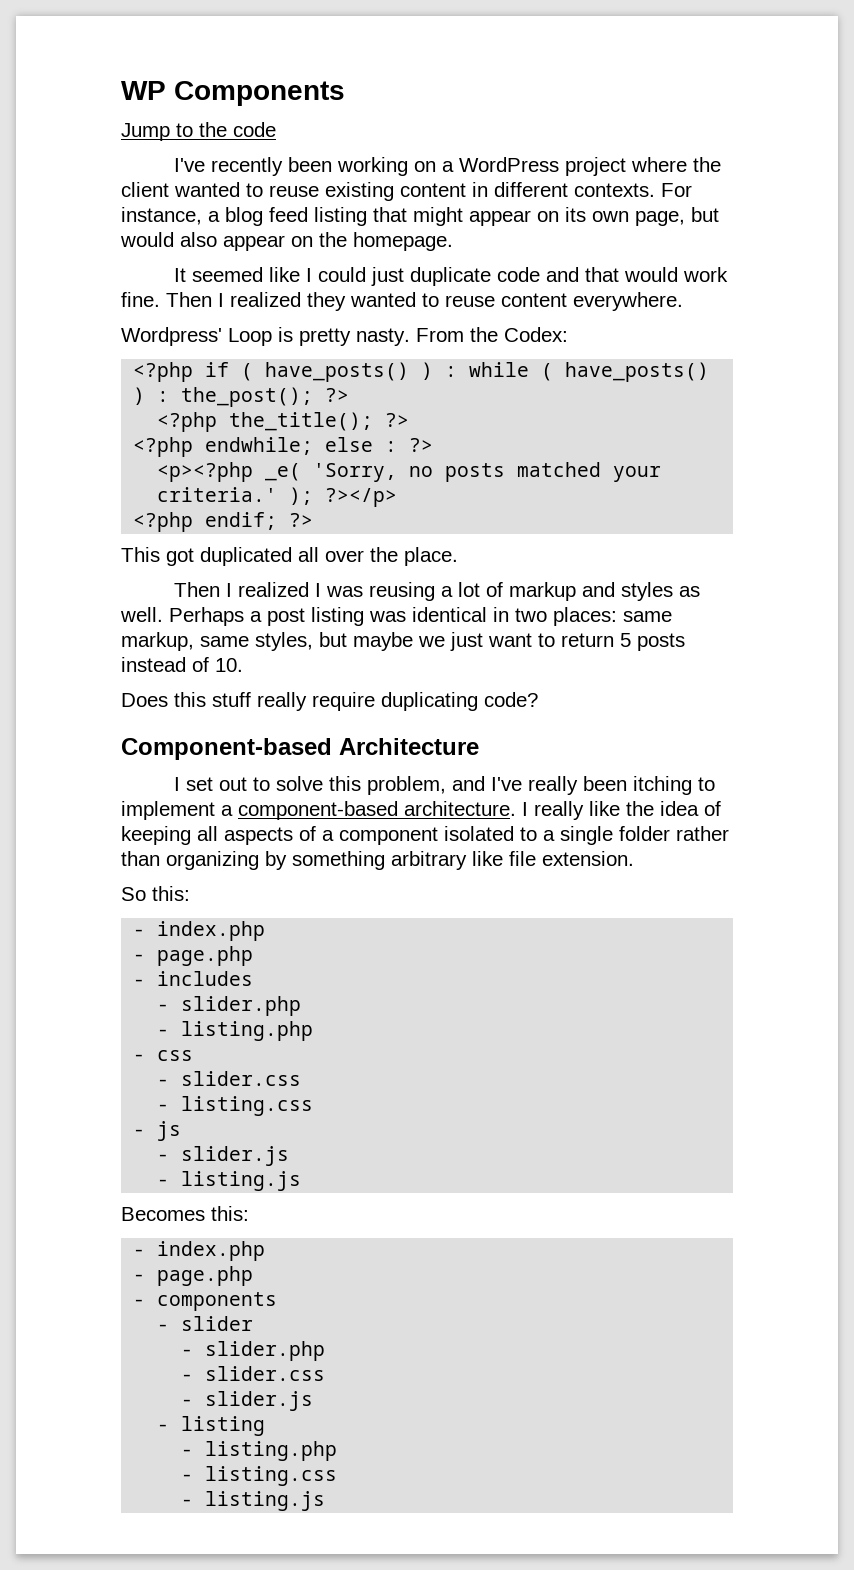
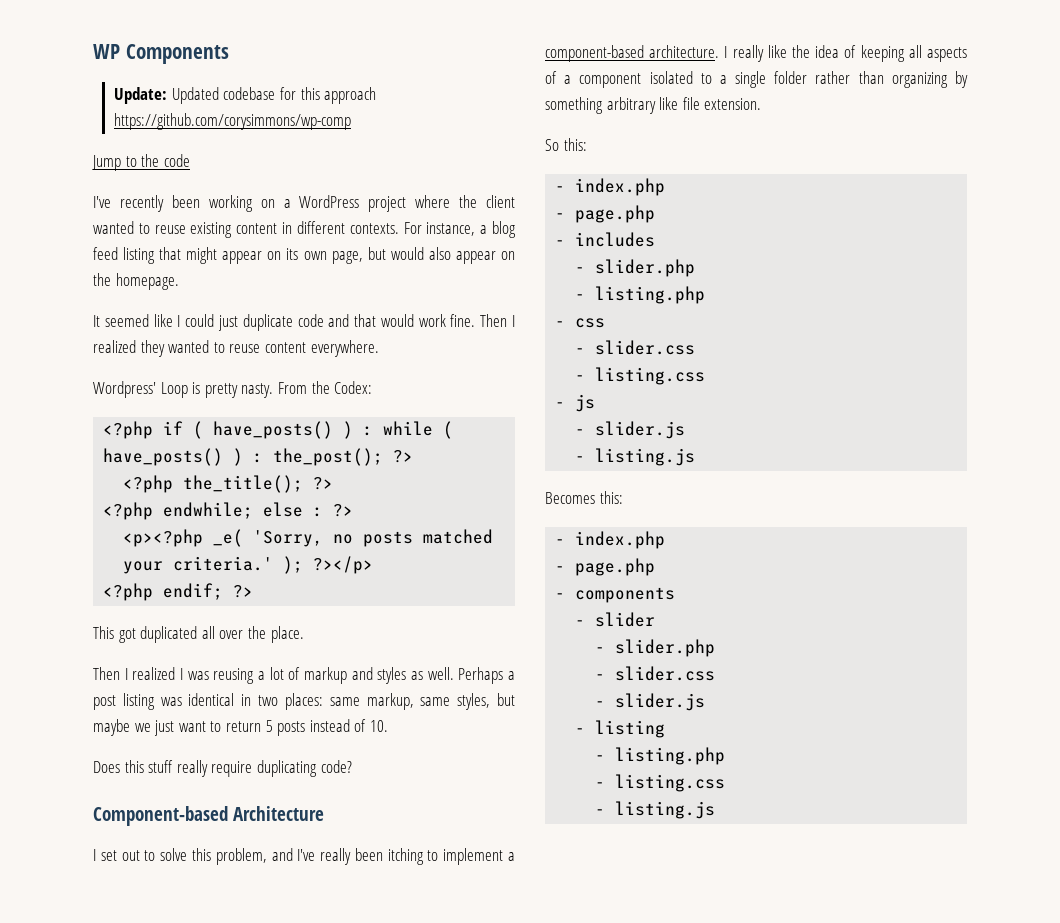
(345, 93) none -> [114,87,377,104] [114,113,352,130] // Update: Updated codebase for this approach https://github.com/corysimmons/wp-comp

